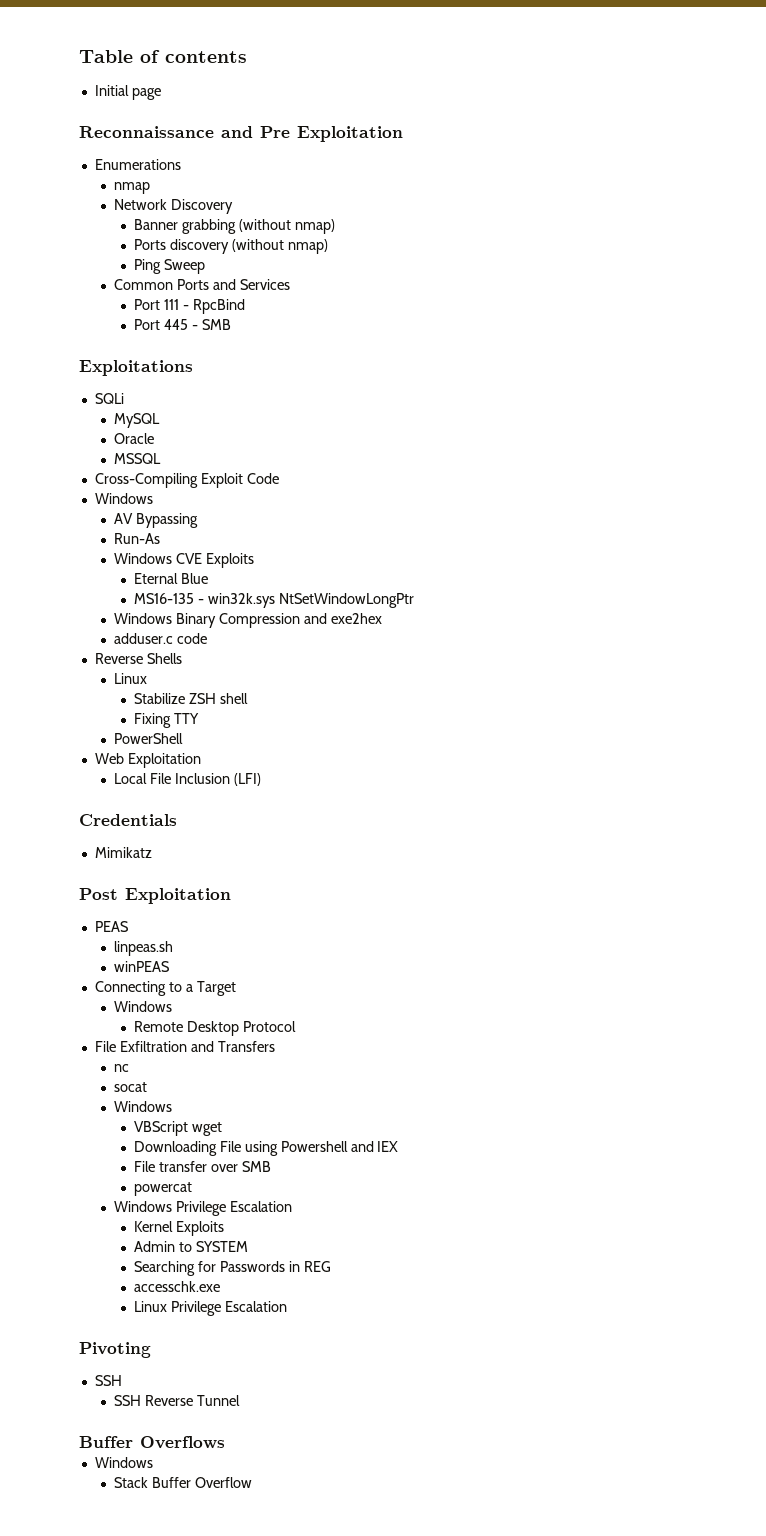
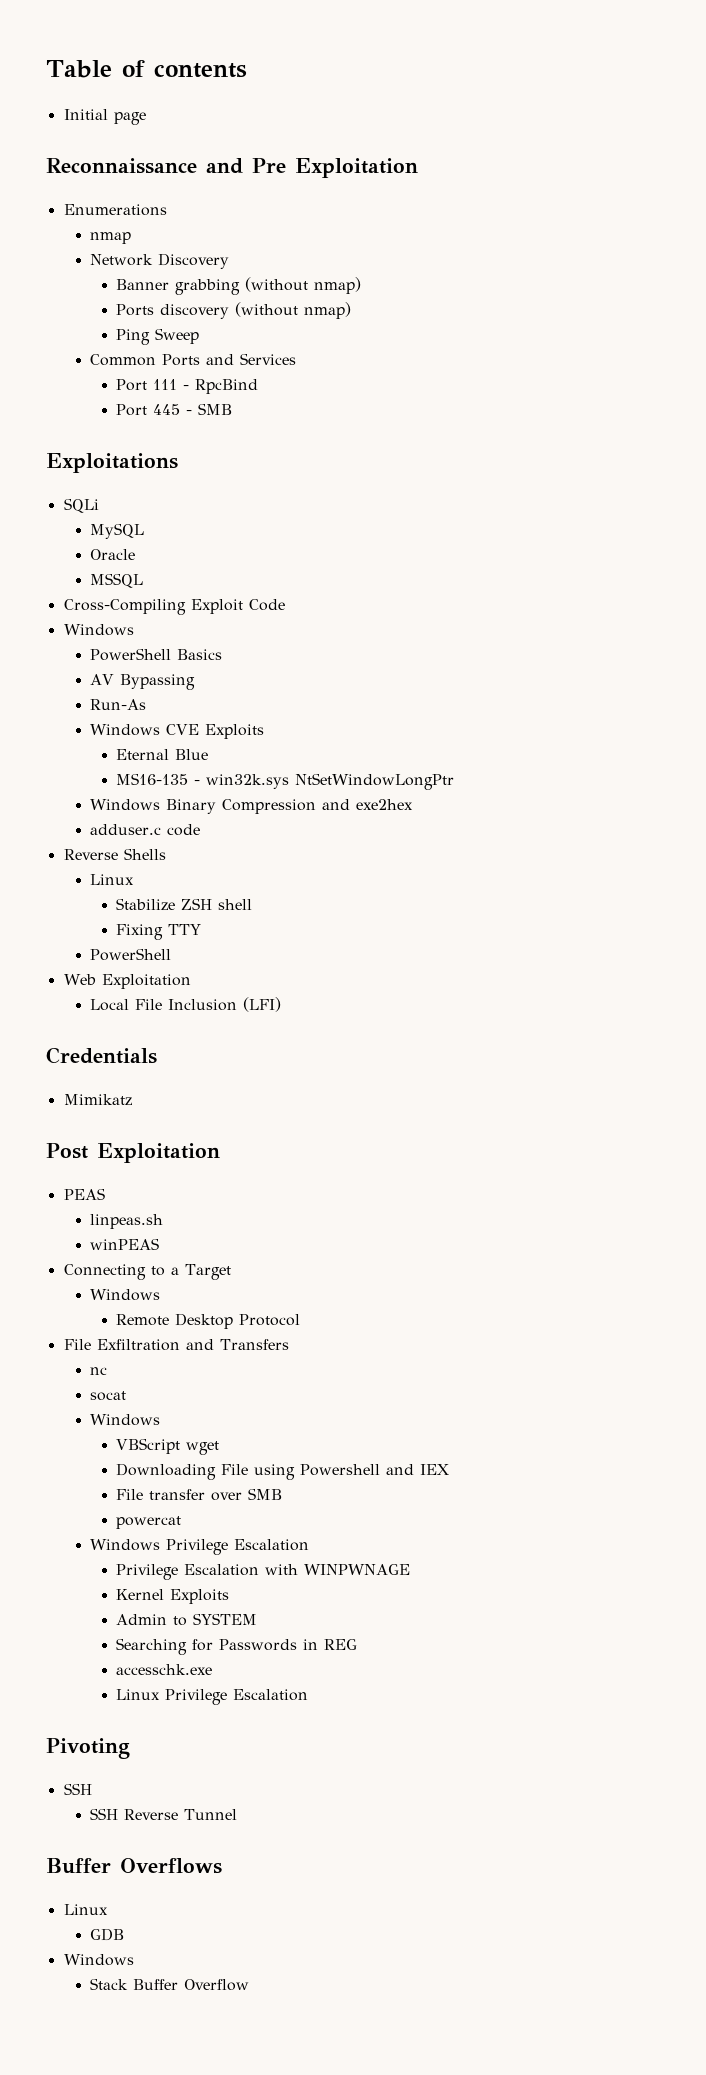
(153, 498) none -> [90,648,223,661] // PowerShell Basics
(293, 1206) none -> [116,1564,411,1580] // Privilege Escalation with WINPWNAGE
(225, 1442) none -> [63,1904,108,1915] [90,1928,125,1941] // Linux // GDB

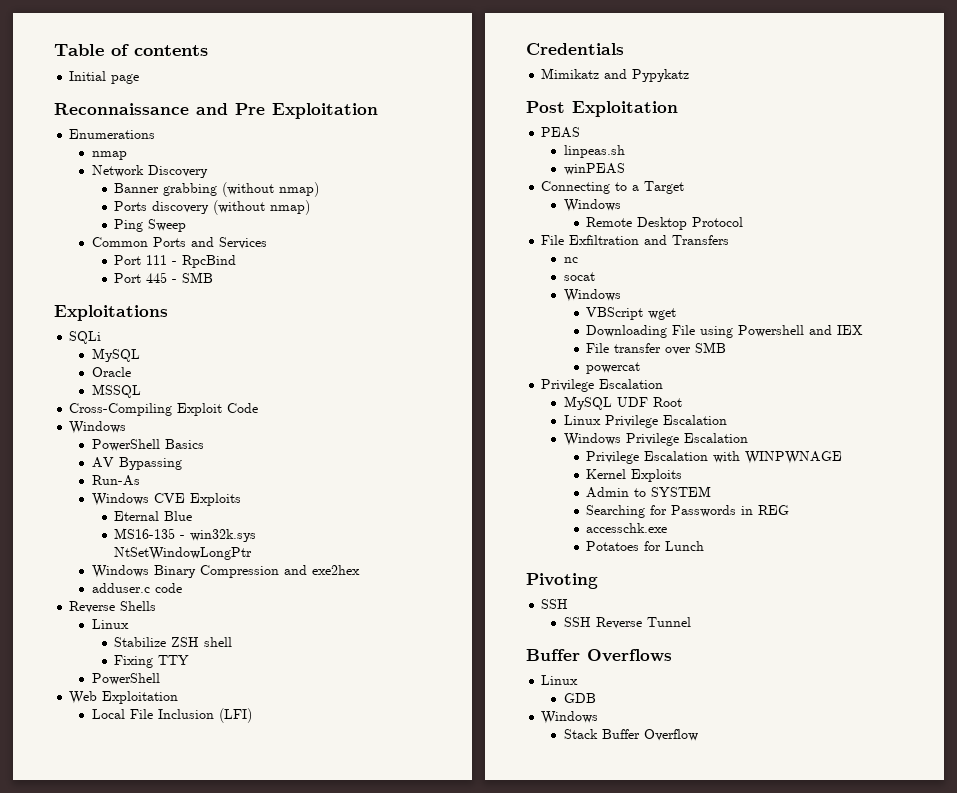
(132, 1100) none -> [604,69,690,82] and Pypykatz
(182, 1522) none -> [541,379,664,392] [563,396,682,410] [563,415,727,428] // Privilege Escalation // MySQL UDF Root // Linux Privilege Escalation
[116,1689,309,1705] Linux Privilege Escalation -> [586,541,705,551] Potatoes for Lunch

